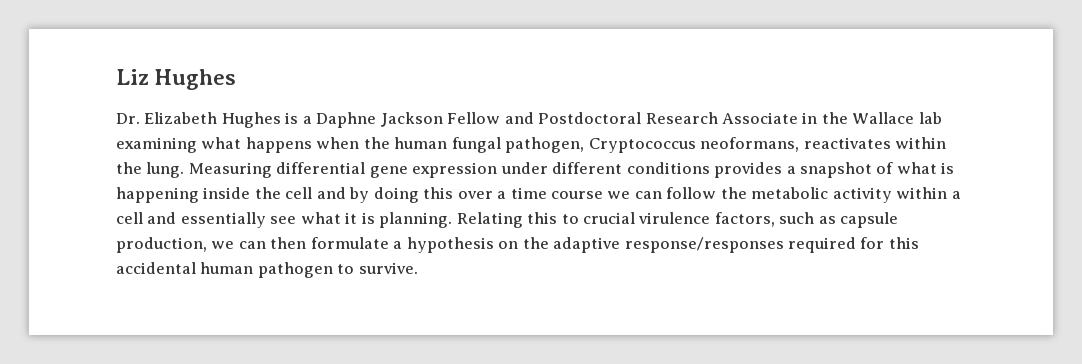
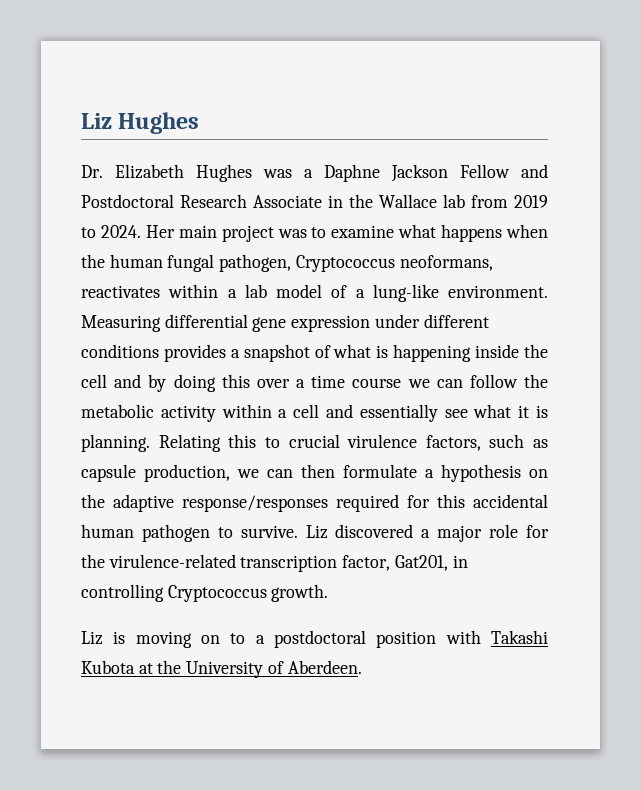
[285,112,299,124] is -> [263,169,292,178] was
[116,137,197,153] examining -> [471,195,548,208] [81,225,395,242] from 2019 to 2024. Her main project was to examine
[116,162,185,178] the lung. -> [227,284,548,302] a lab model of a lung-like environment.
(418, 268) none -> [305,524,550,542] [81,554,468,572] [81,584,329,602] [81,630,548,648] [81,660,362,678] Liz discovered a major role for the virulence-related transcription factor, Gat201, in controlling Cryptococcus growth. // Liz is moving on to a postdoctoral position with Takashi Kubota at the University of Aberdeen.

